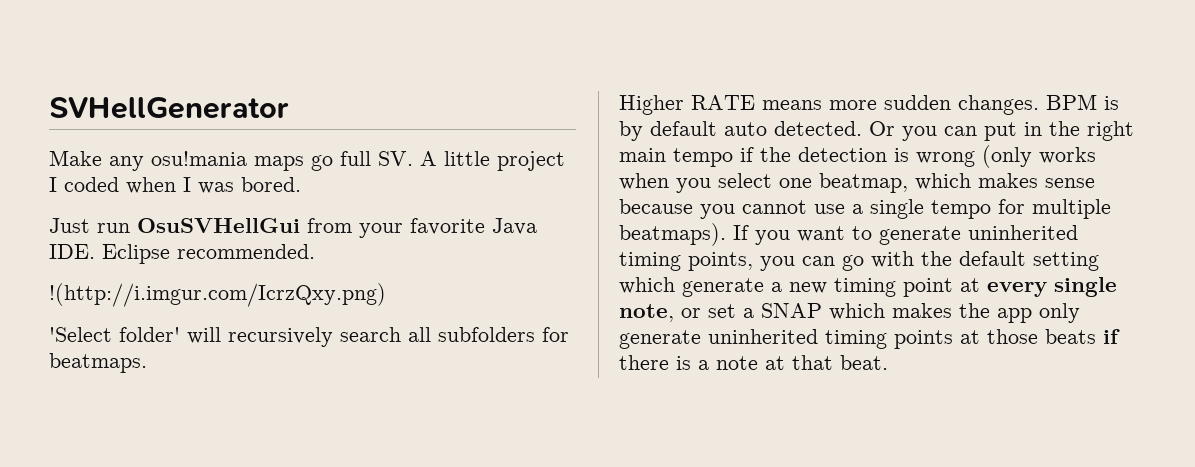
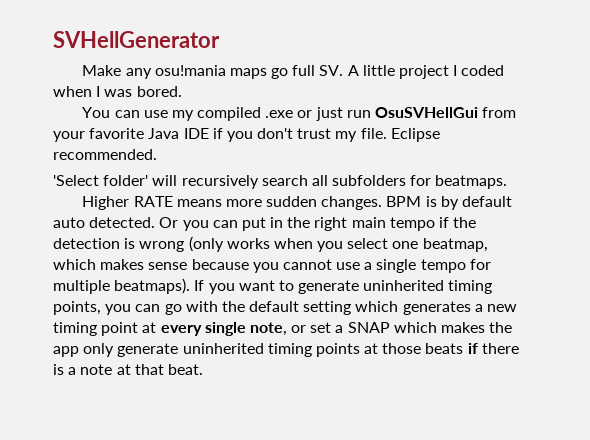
[49,218,90,233] Just -> [82,107,343,121] You can use my compiled .exe or just
[49,244,95,259] IDE. -> [183,128,387,142] IDE if you don't trust my file.
[49,283,386,307] // !(http://i.imgur.com/IcrzQxy.png) -> (157, 154) none
[682,278,764,297] generate -> [402,301,471,315] generates

